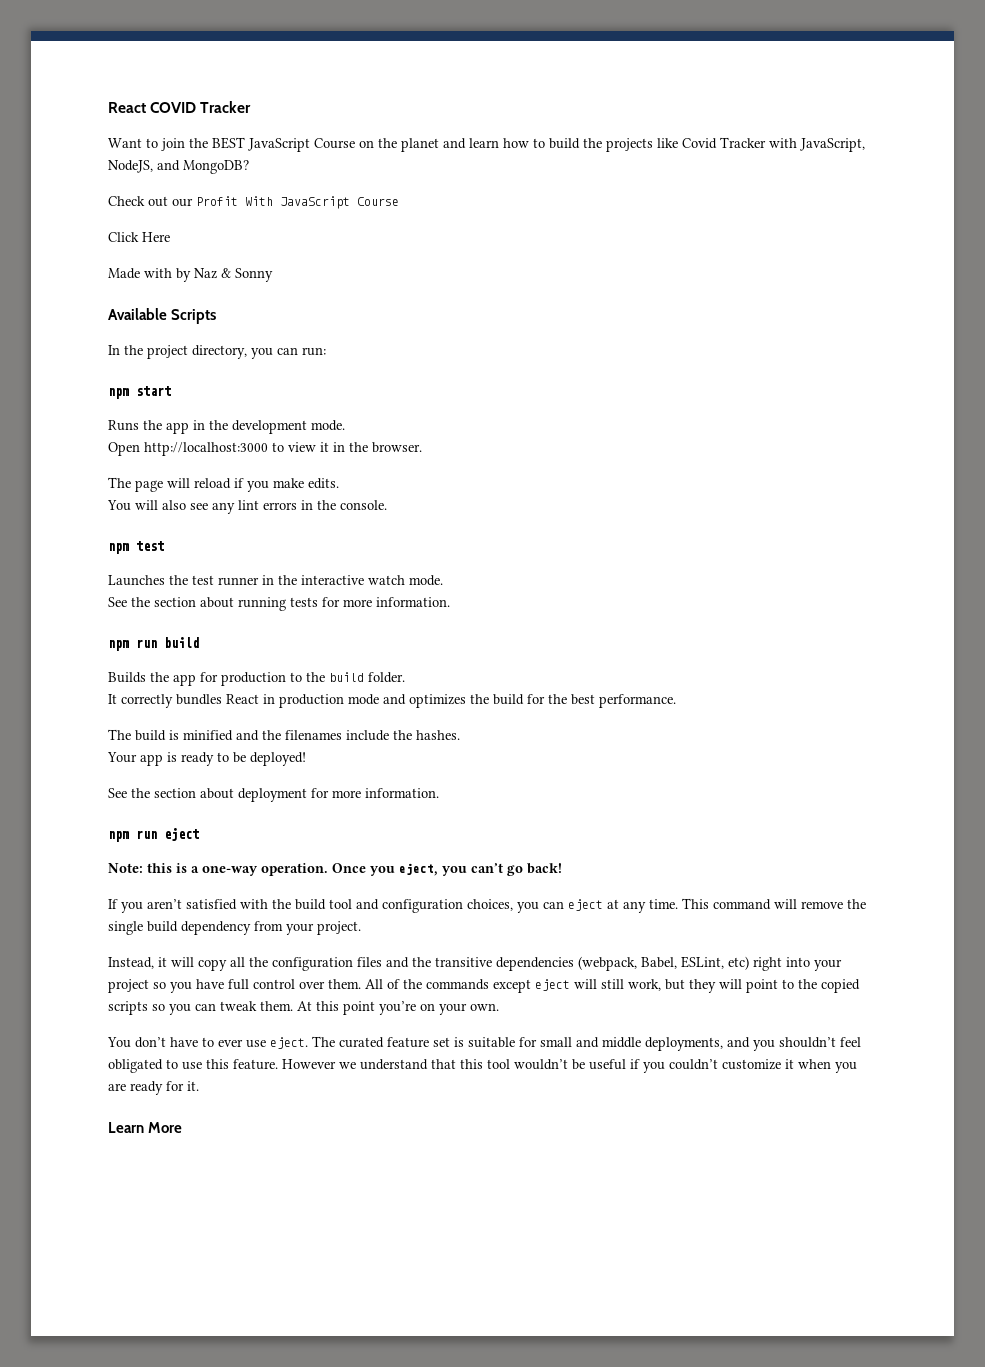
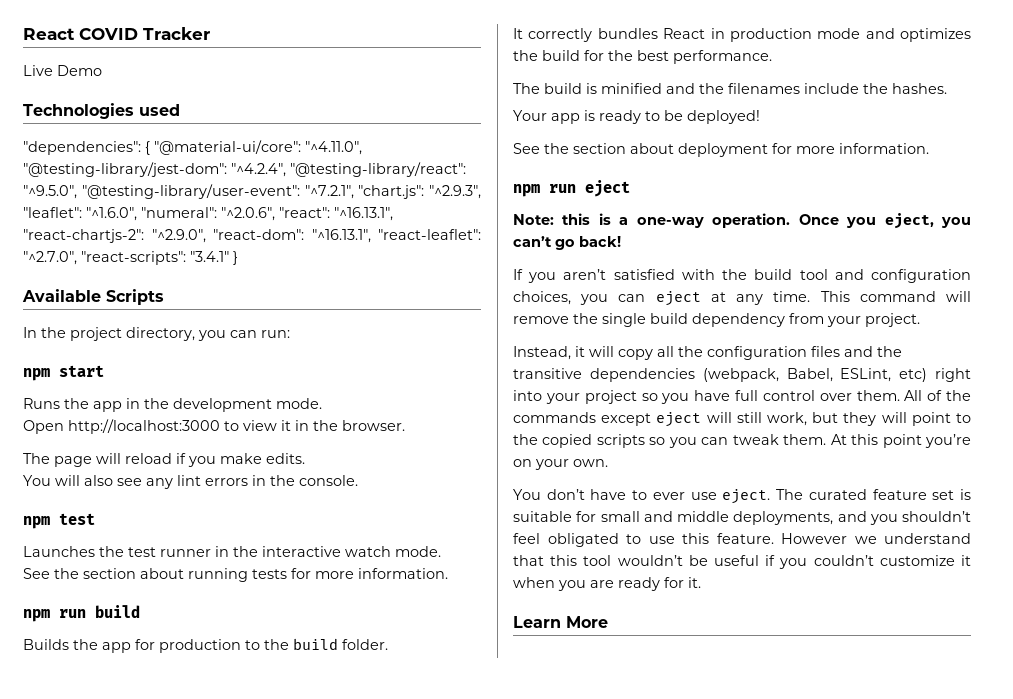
[108,137,865,152] [108,160,249,174] [108,196,399,209] [108,232,170,242] [108,268,273,282] Want to join the BEST JavaScript Course on the planet and learn how to build the projects like Covid Tracker with JavaScript, NodeJS, and MongoDB? // Check out our Profit With JavaScript Course // Click Here // Made with by Naz & Sonny -> [23,65,102,76] [23,103,180,119] [23,140,362,155] [23,162,466,177] [23,184,481,199] [23,207,393,221] [23,229,481,243] [23,251,238,265] Live Demo // Technologies used // "dependencies": { "@material-ui/core": "^4.11.0", "@testing-library/jest-dom": "^4.2.4", "@testing-library/react": "^9.5.0", "@testing-library/user-event": "^7.2.1", "chart.js": "^2.9.3", "leaflet": "^1.6.0", "numeral": "^2.0.6", "react": "^16.13.1", "react-chartjs-2": "^2.9.0", "react-dom": "^16.13.1", "react-leaflet": "^2.7.0", "react-scripts": "3.4.1" }

